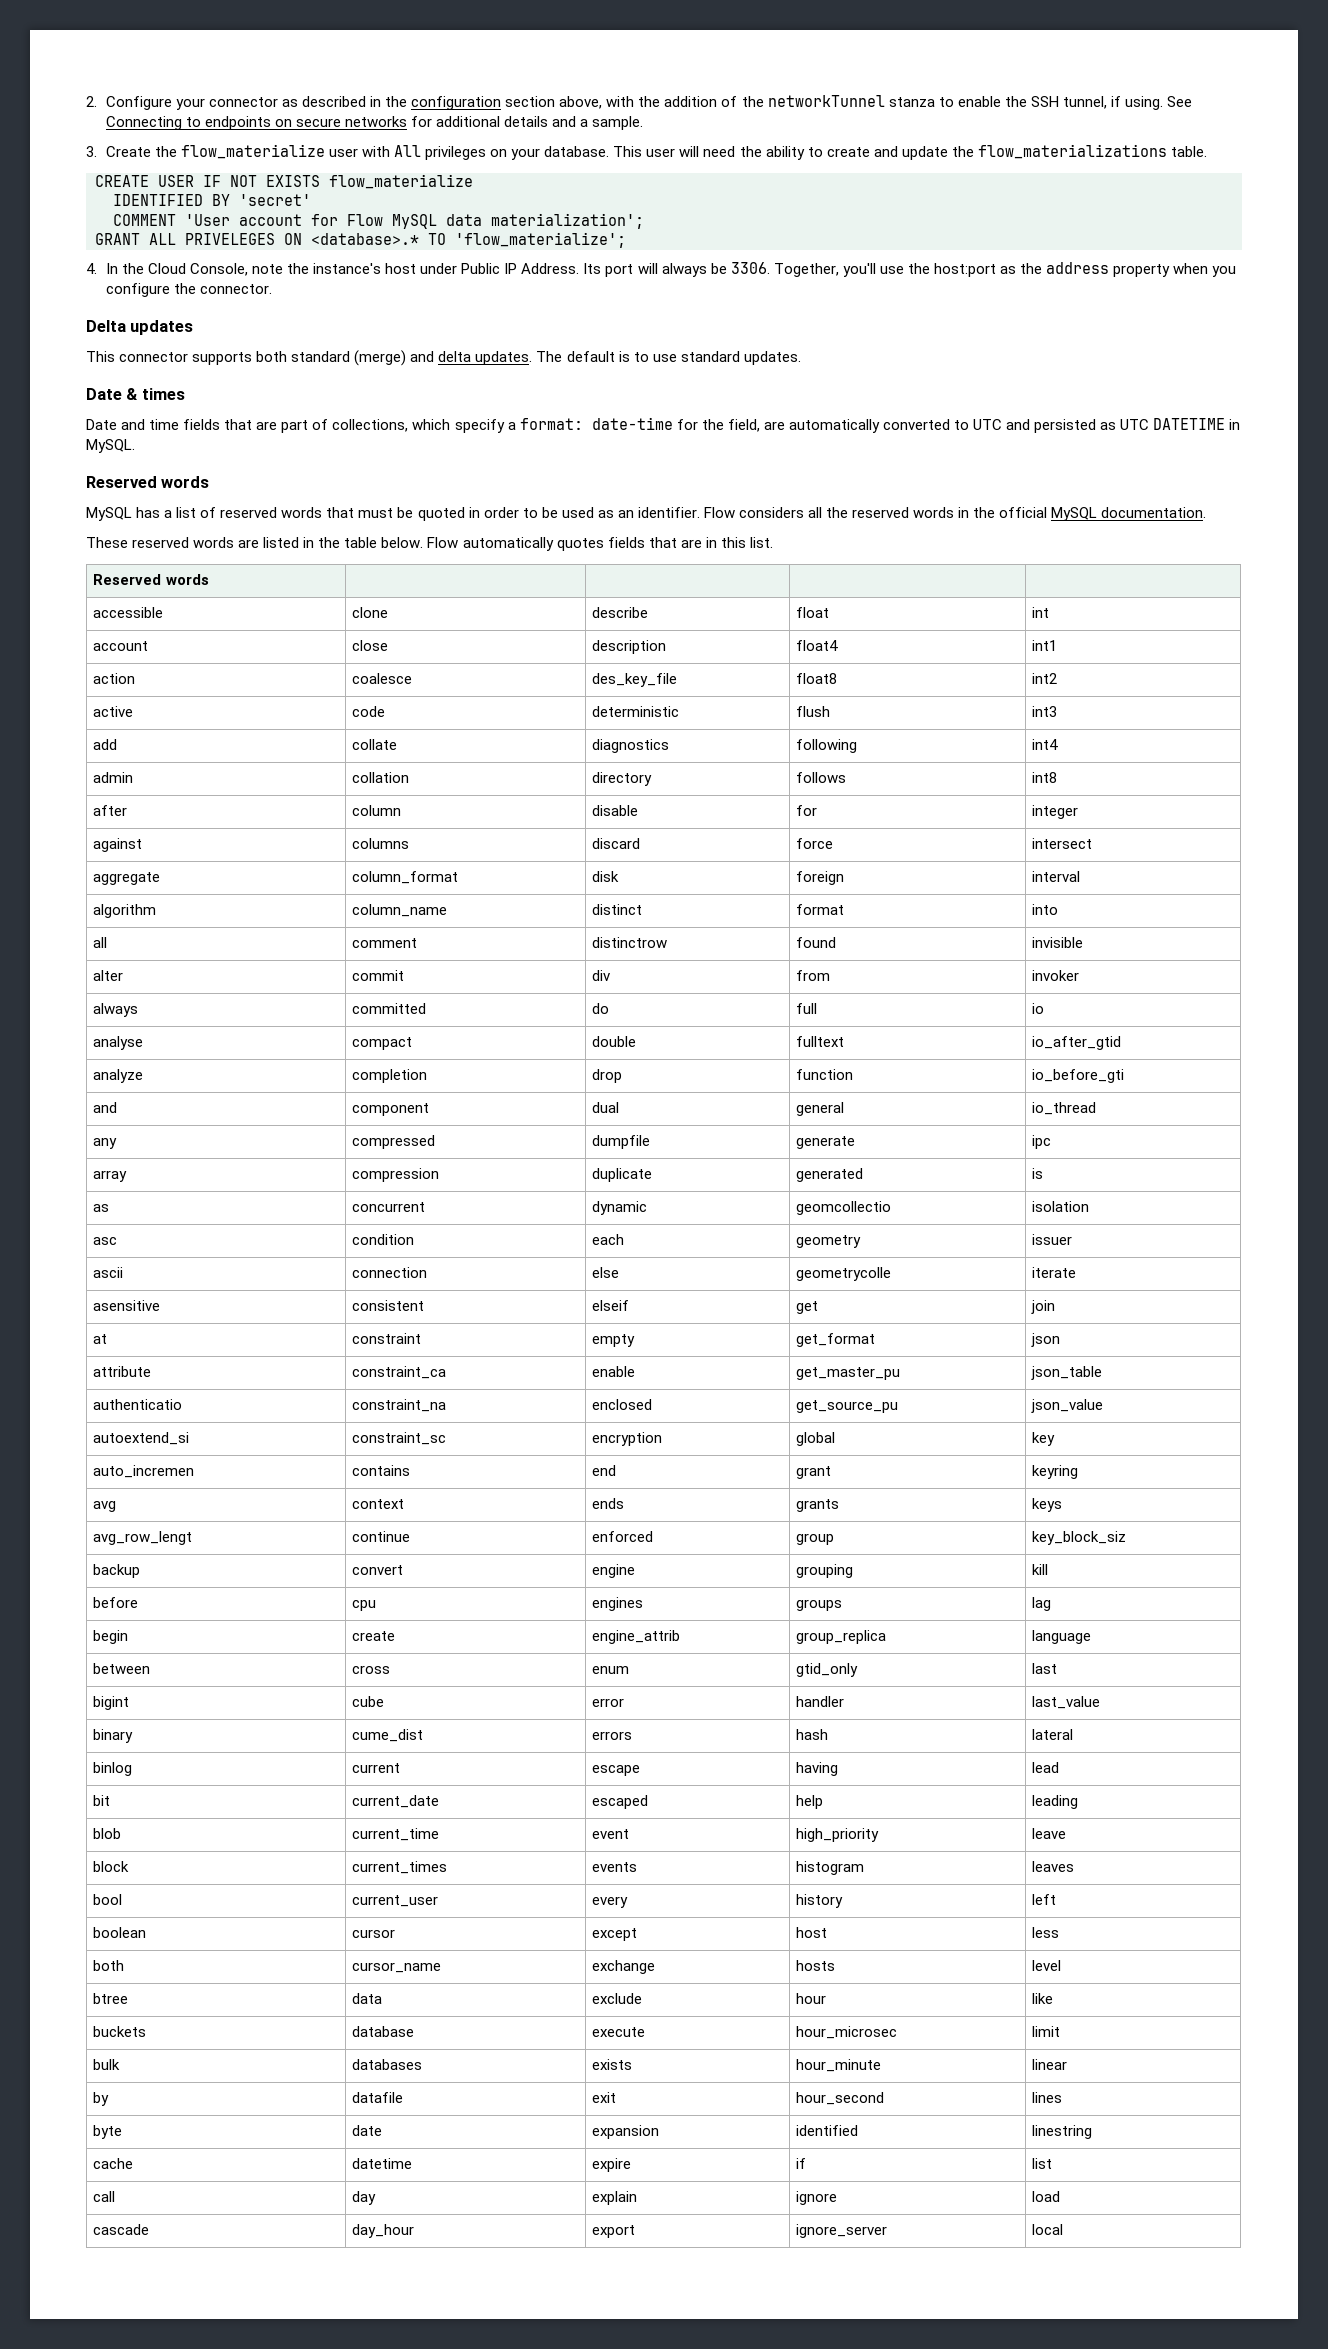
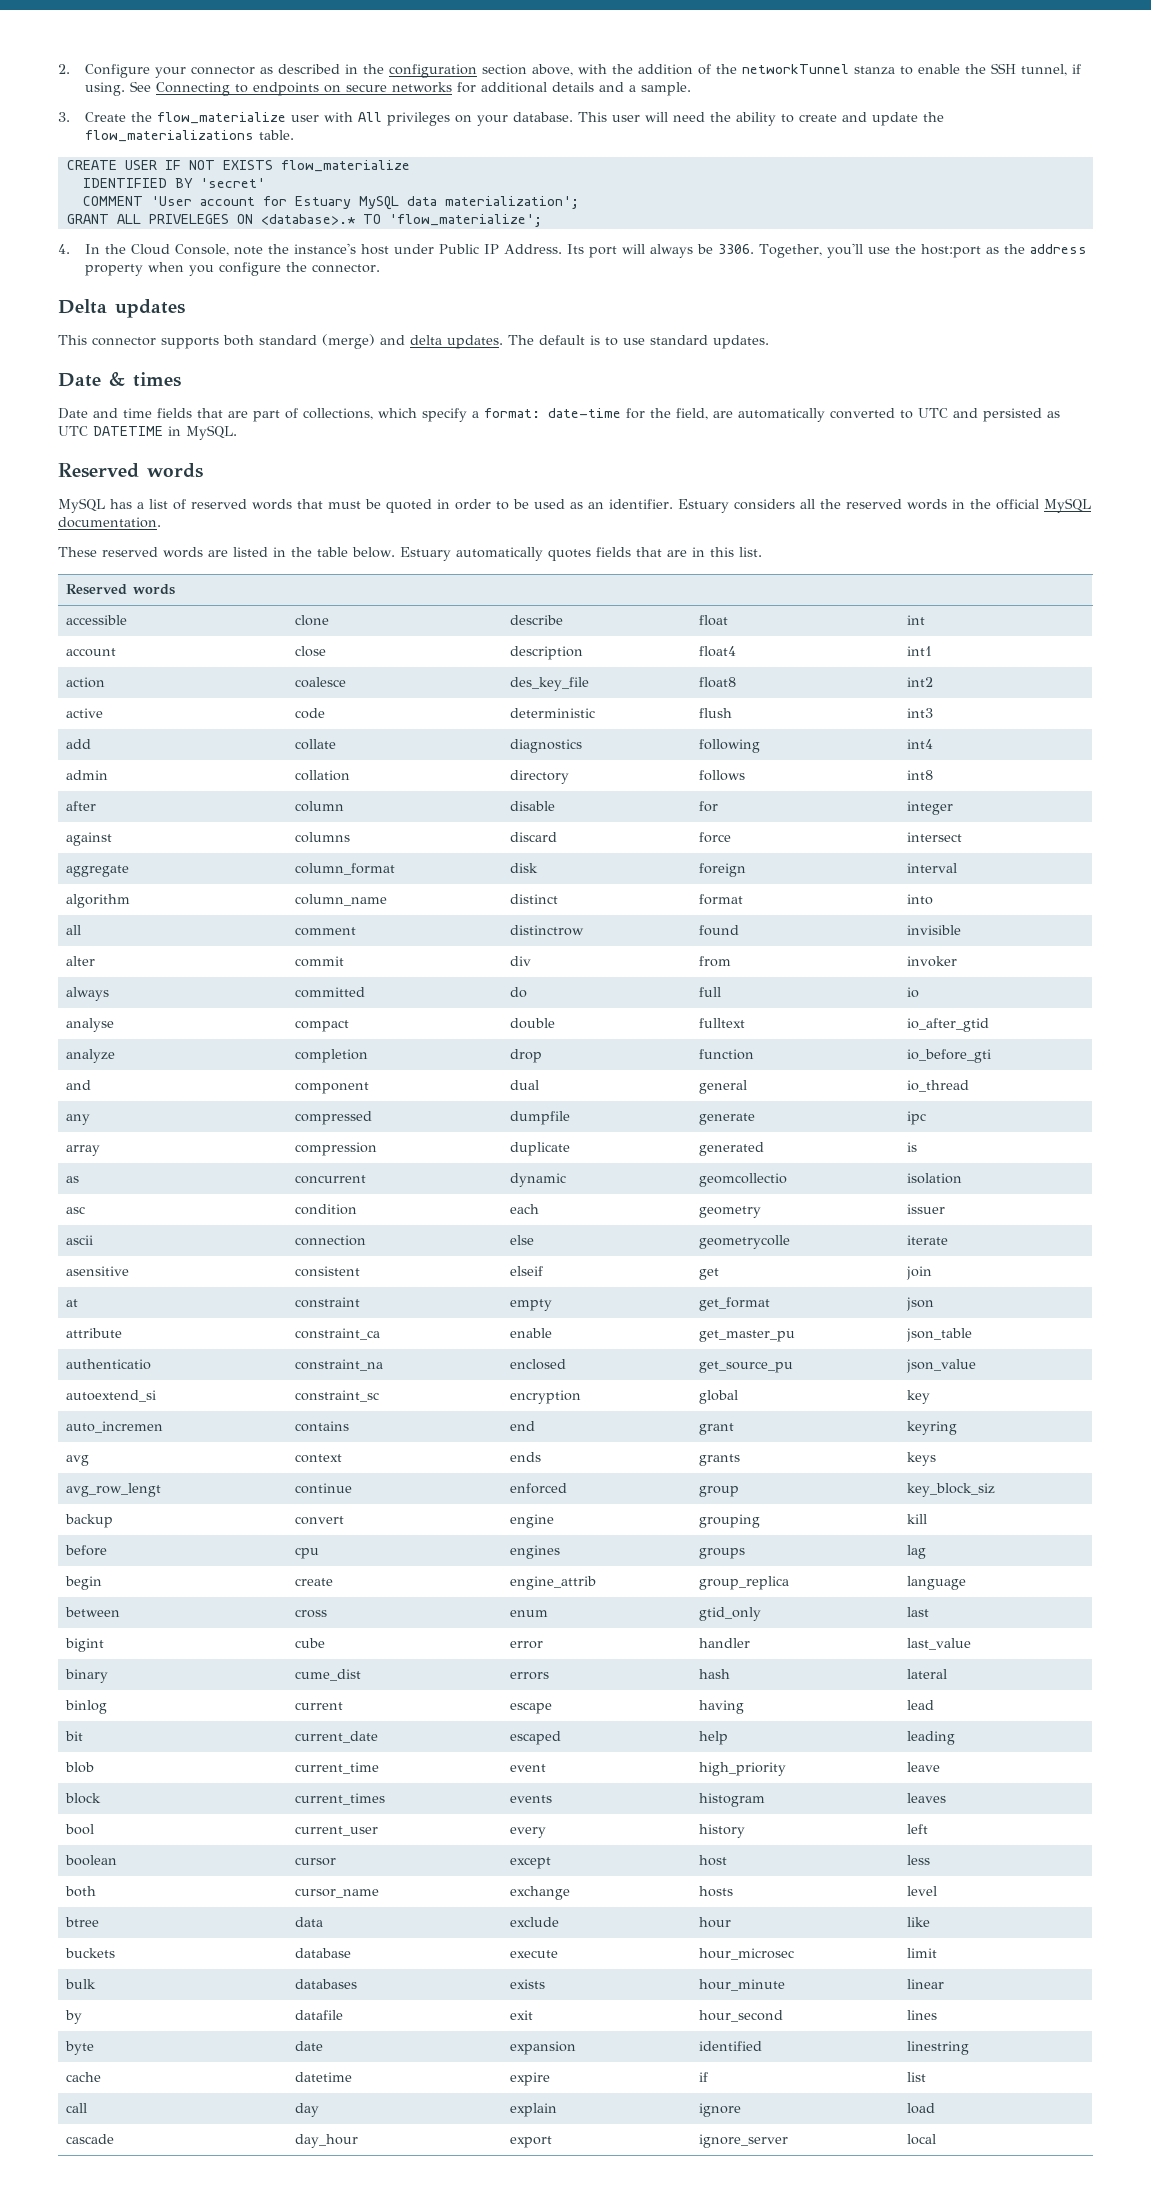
[347,214,383,226] Flow -> [294,196,351,209] Estuary
[703,507,735,518] Flow -> [678,499,729,513] Estuary
[427,537,459,548] Flow -> [399,547,451,561] Estuary

